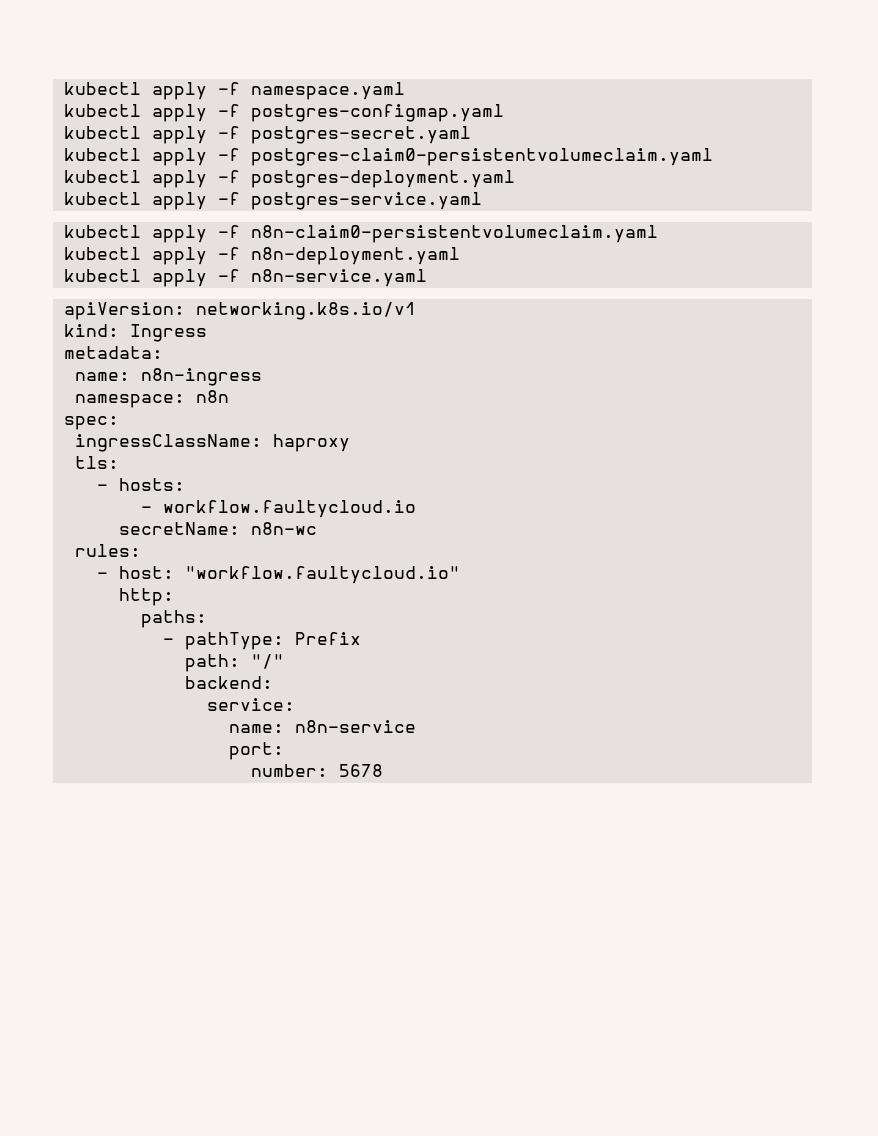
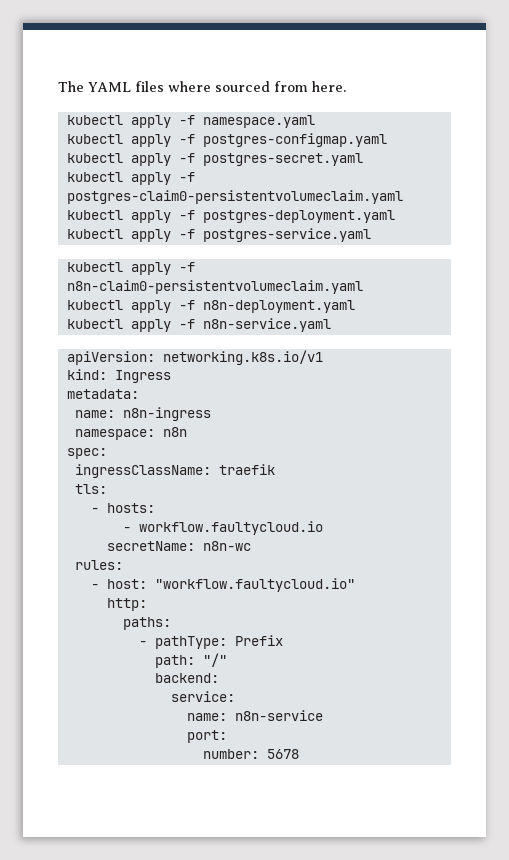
(63, 88) none -> [58,81,346,92] The YAML files where sourced from here. //
[272,434,350,452] haproxy -> [218,464,275,475] traefik

